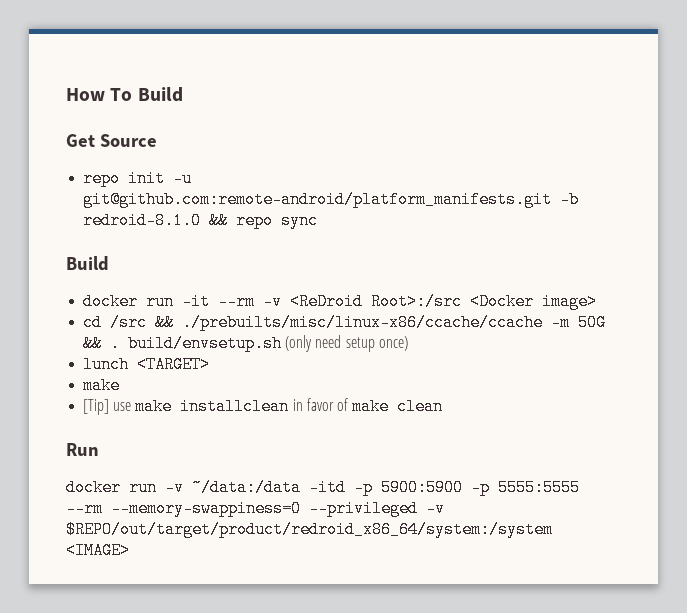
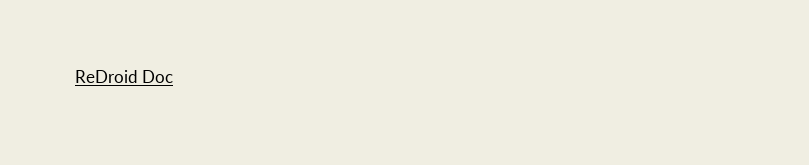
[66,87,183,102] [66,134,157,147] [83,170,193,187] [83,191,580,208] [83,212,319,229] [66,256,109,271] [83,293,598,310] [83,314,607,331] [83,335,408,352] [83,356,211,373] [83,377,121,394] [83,398,444,415] [66,443,99,456] [66,479,580,496] [66,500,445,517] [66,521,553,538] [66,542,130,559] How To Build // Get Source // repo init -u git@github.com:remote-android/platform_manifests.git -b redroid-8.1.0 && repo sync // Build // docker run -it --rm -v <ReDroid Root>:/src <Docker image> // cd /src && ./prebuilts/misc/linux-x86/ccache/ccache -m 50G && . build/envsetup.sh (only need setup once) // lunch <TARGET> // make // [Tip] use make installclean in favor of make clean // Run // docker run -v ~/data:/data -itd -p 5900:5900 -p 5555:5555 --rm --memory-swappiness=0 --privileged -v $REPO/out/target/product/redroid_x86_64/system:/system <IMAGE> -> [75,70,174,83] ReDroid Doc

